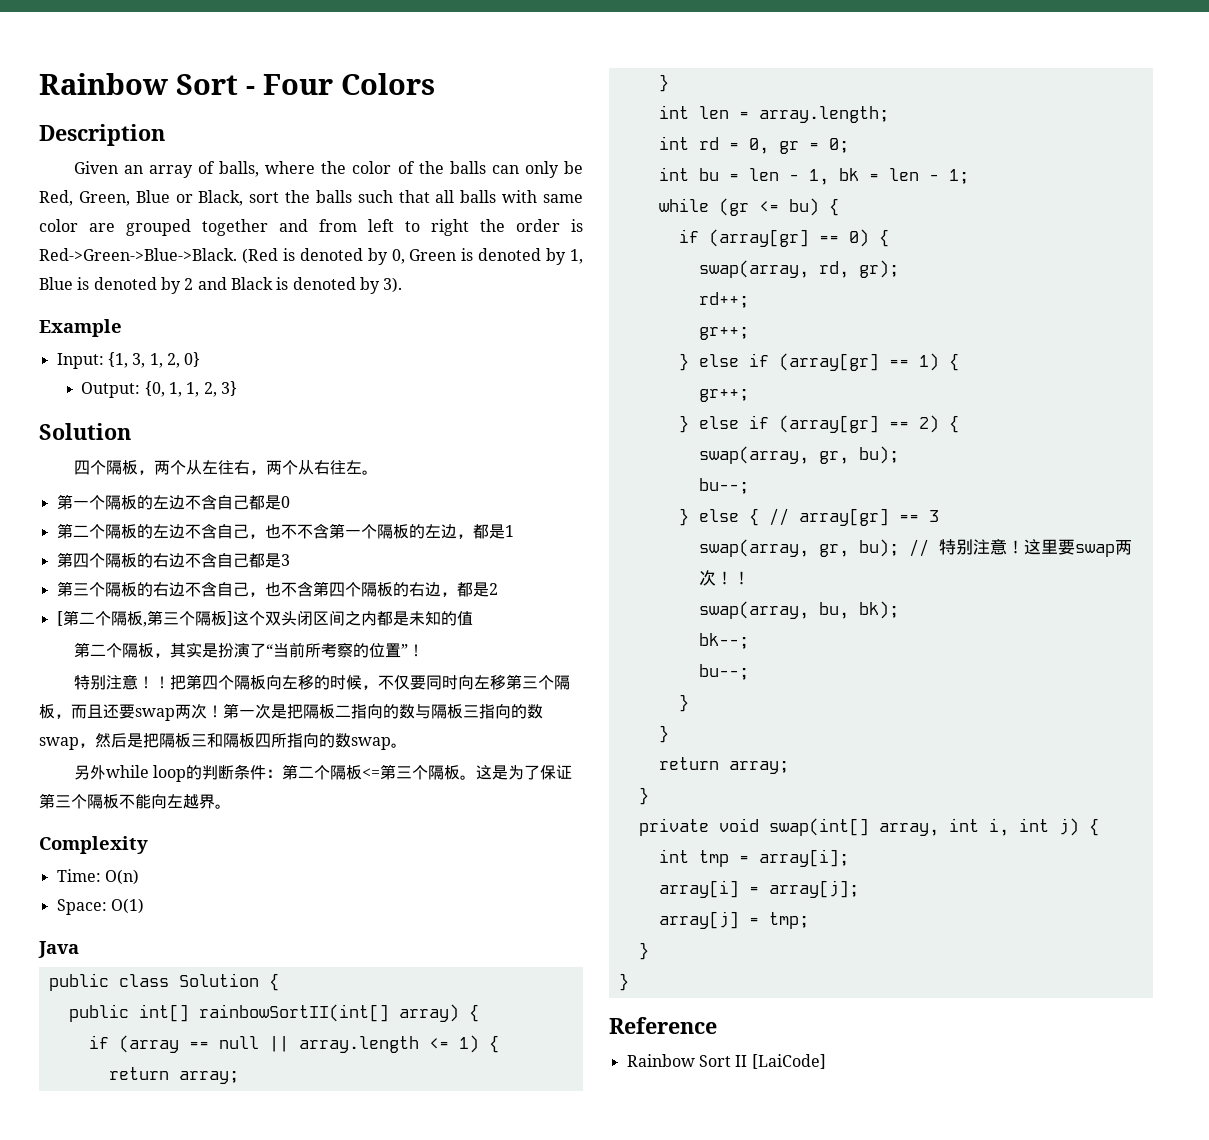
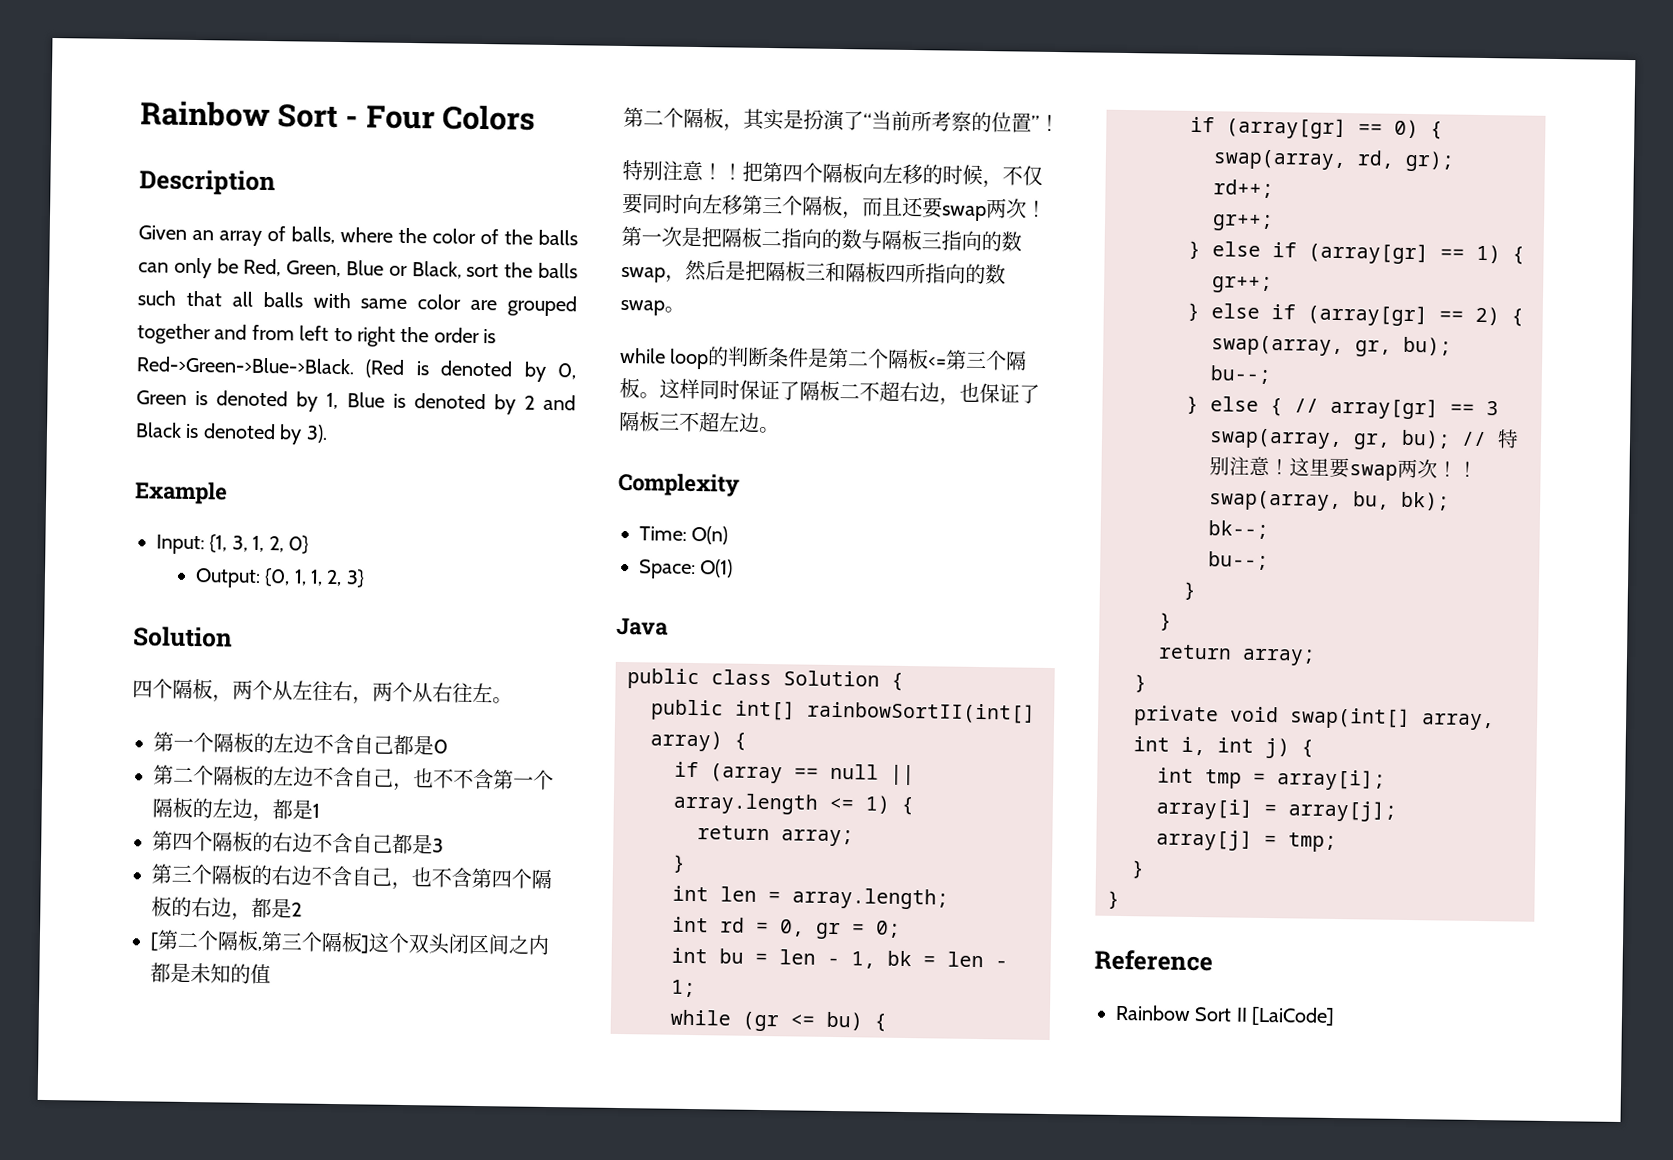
[73,765,106,780] 另外 -> (685, 309) none
[266,769,283,778] ： -> [807,347,830,368] 是
[492,765,573,780] [39,793,215,809] 是为了保证第三个隔板不能向左越界 -> [679,378,1040,406] [619,410,760,433] 样同时保证了隔板二不超右边，也保证了隔板三不超左边

